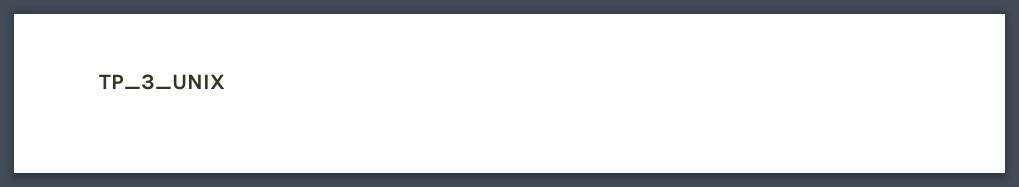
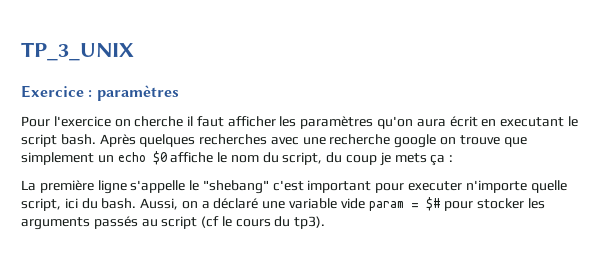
(225, 82) none -> [21,85,179,101] [21,116,578,129] [21,134,527,148] [21,151,454,166] [21,180,567,194] [21,197,545,211] [21,216,326,230] // Exercice : paramètres // Pour l'exercice on cherche il faut afficher les paramètres qu'on aura écrit en executant le script bash. Après quelques recherches avec une recherche google on trouve que simplement un echo $0 affiche le nom du script, du coup je mets ça : // La première ligne s'appelle le "shebang" c'est important pour executer n'importe quelle script, ici du bash. Aussi, on a déclaré une variable vide param = $# pour stocker les arguments passés au script (cf le cours du tp3).

